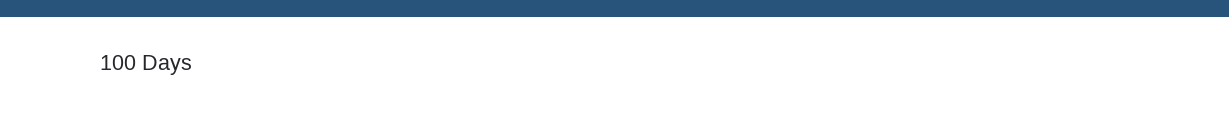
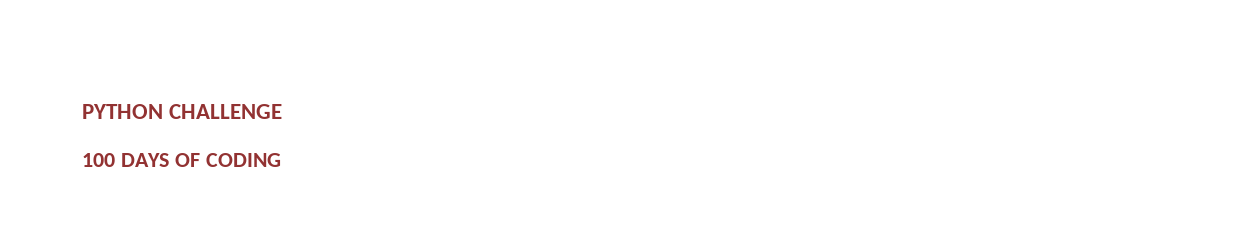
[100,55,192,75] 100 Days -> [82,104,283,119] [82,153,281,167] PYTHON CHALLENGE // 100 DAYS OF CODING

